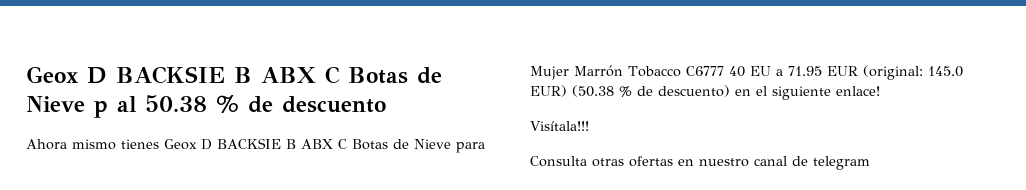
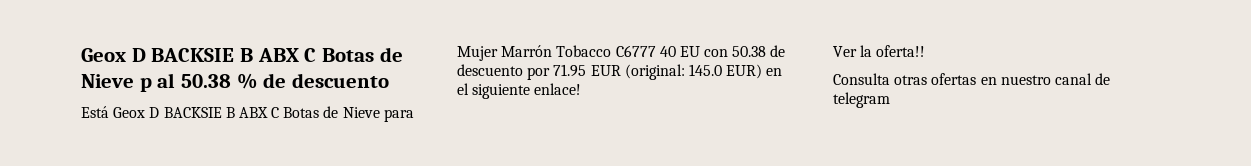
[26,139,159,150] Ahora mismo tienes -> [81,106,109,118] Está
[775,69,783,76] a -> [704,45,786,57] [457,64,551,80] con 50.38 de descuento por
[572,85,730,97] (50.38 % de descuento) -> (763, 71) none
[530,121,589,131] Visítala!!! -> [833,45,926,57] Ver la oferta!!

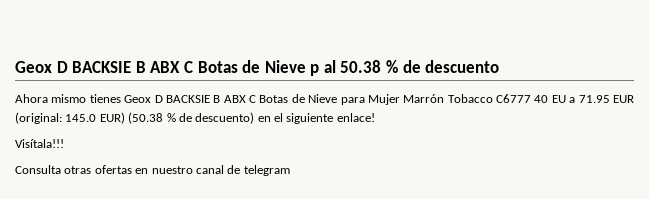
[81,106,109,118] Está -> [15,94,121,103] Ahora mismo tienes
[704,45,786,57] [457,64,551,80] con 50.38 de descuento por -> [569,97,576,103] a
(763, 71) none -> [128,112,255,124] (50.38 % de descuento)
[833,45,926,57] Ver la oferta!! -> [15,139,64,148] Visítala!!!

